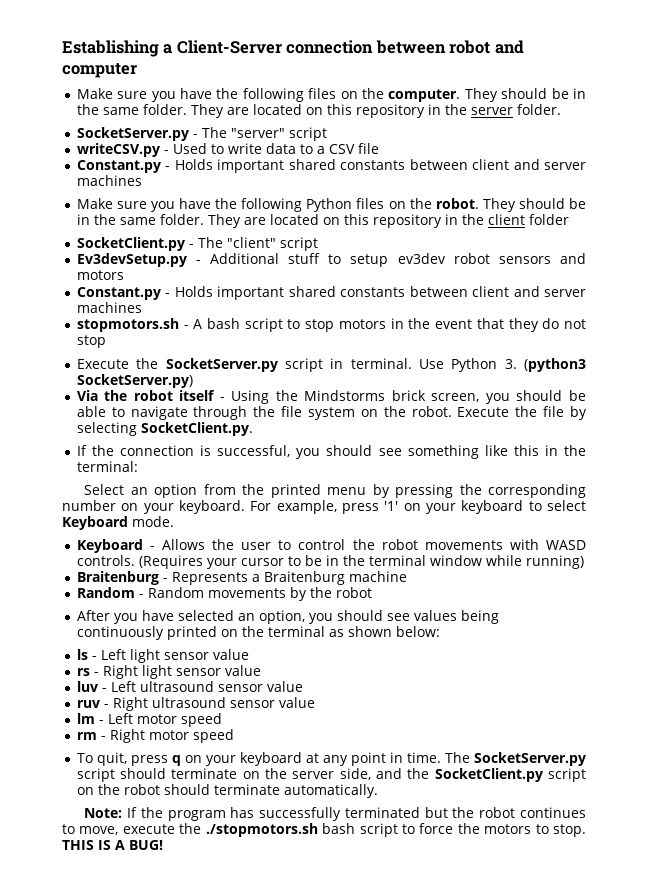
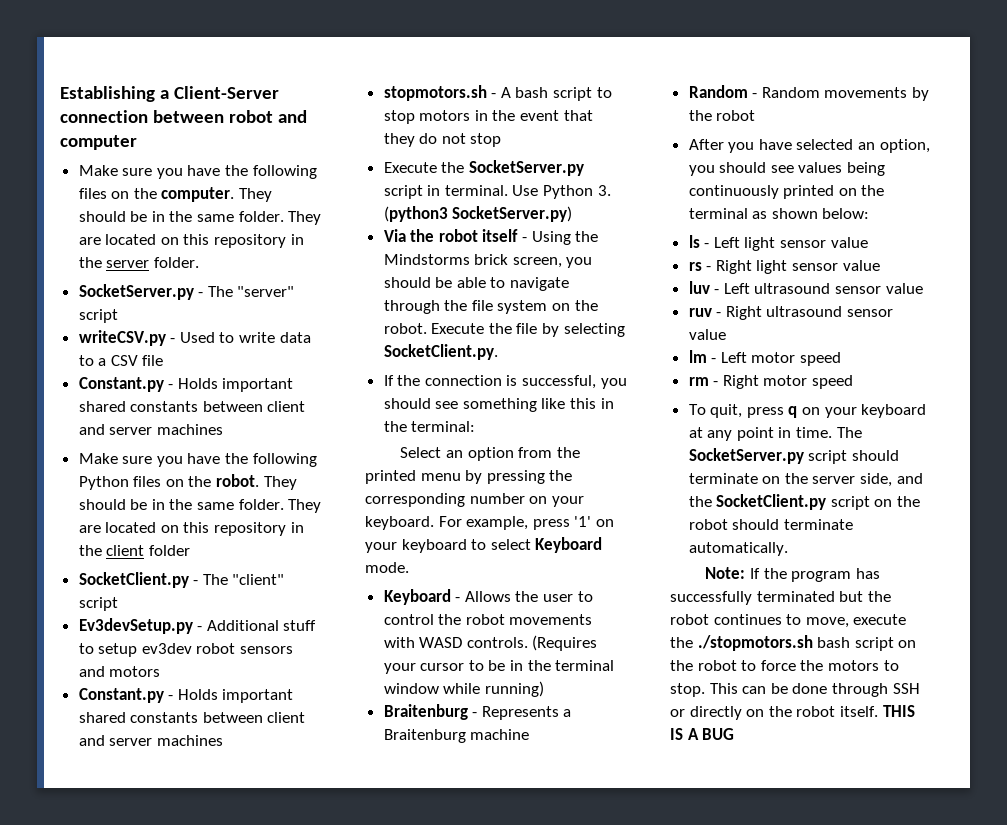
(398, 830) none -> [898,640,917,648] [670,660,737,671] on the robot
(587, 830) none -> [709,683,920,697] [670,706,878,720] This can be done through SSH or directly on the robot itself.
[129,840,163,850] BUG! -> [702,728,735,740] BUG

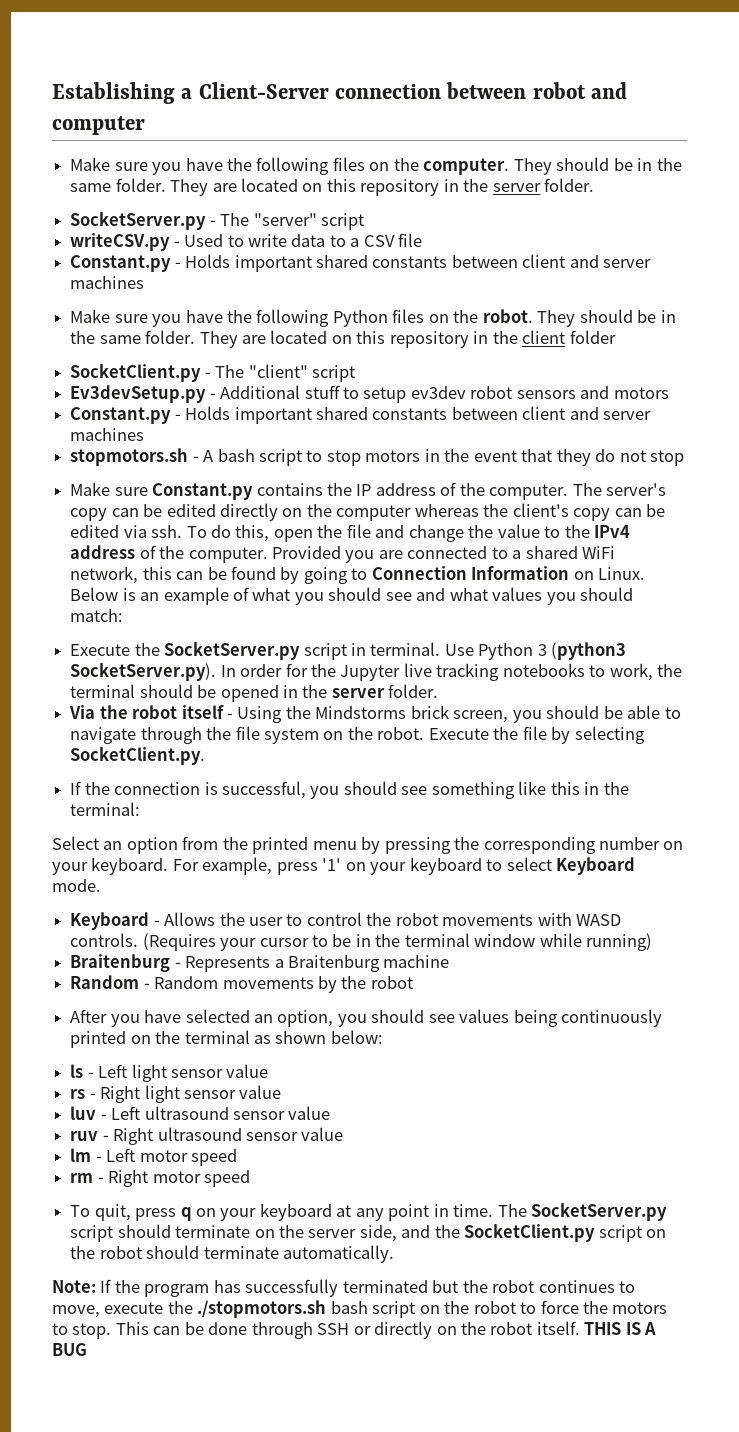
(502, 140) none -> [70,482,667,500] [70,503,666,521] [70,524,630,542] [70,545,616,563] [70,566,646,584] [70,587,634,605] [70,609,124,622] // Make sure Constant.py contains the IP address of the computer. The server's copy can be edited directly on the computer whereas the client's copy can be edited via ssh. To do this, open the file and change the value to the IPv4 address of the computer. Provided you are connected to a shared WiFi network, this can be found by going to Connection Information on Linux. Below is an example of what you should see and what values you should match:
[597,185,611,196] [383,206,573,222] 3. (python3 SocketServer.py) -> [537,642,627,660] [70,663,683,681] [70,684,439,702] 3 (python3 SocketServer.py). In order for the Jupyter live tracking notebooks to work, the terminal should be opened in the server folder.

